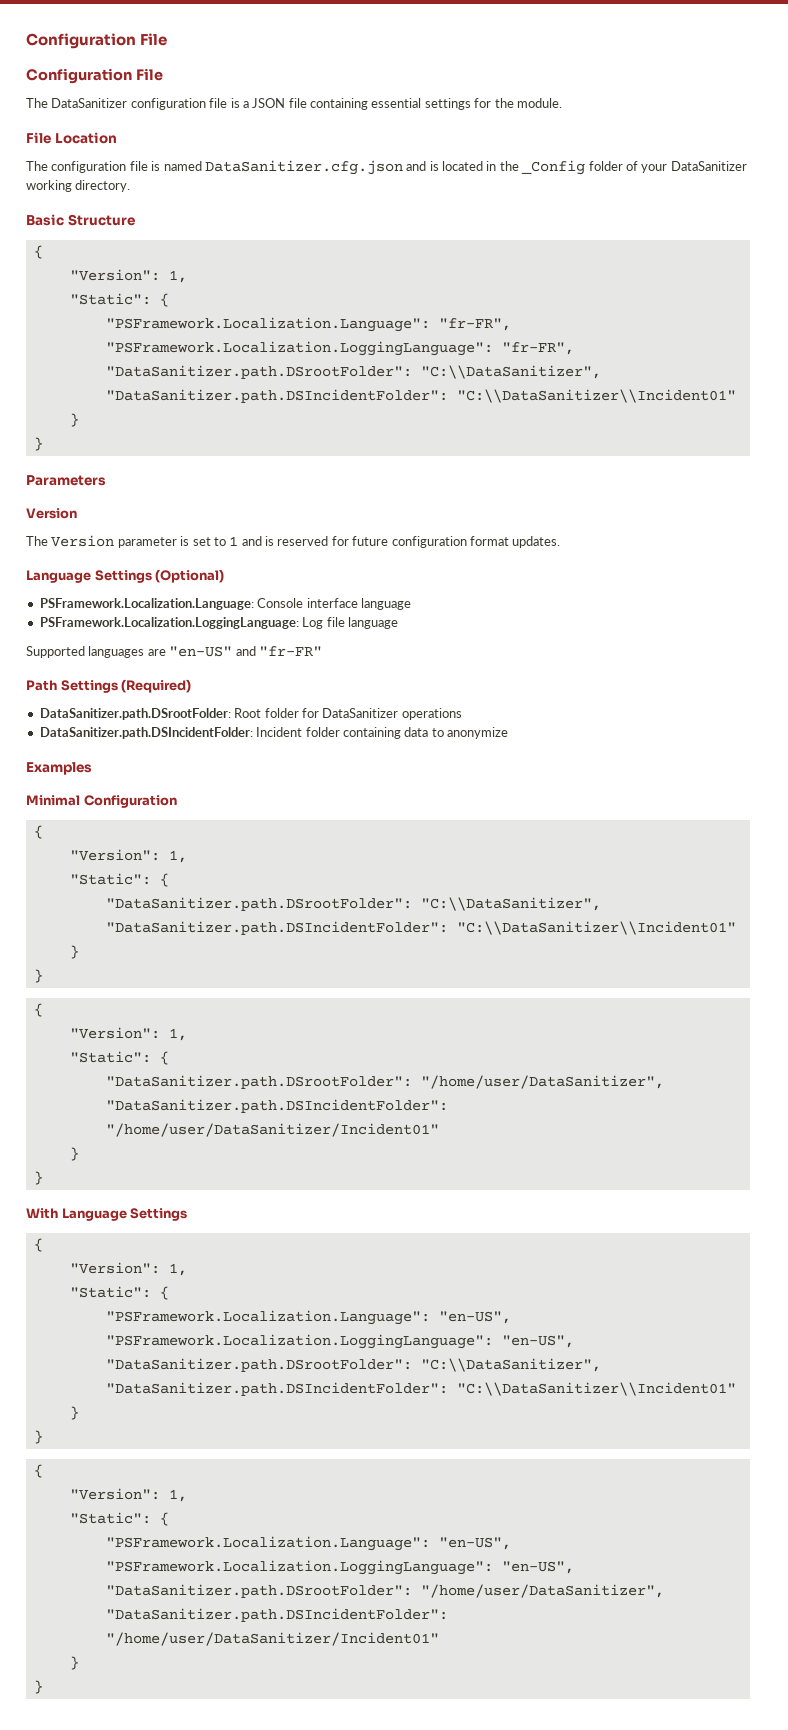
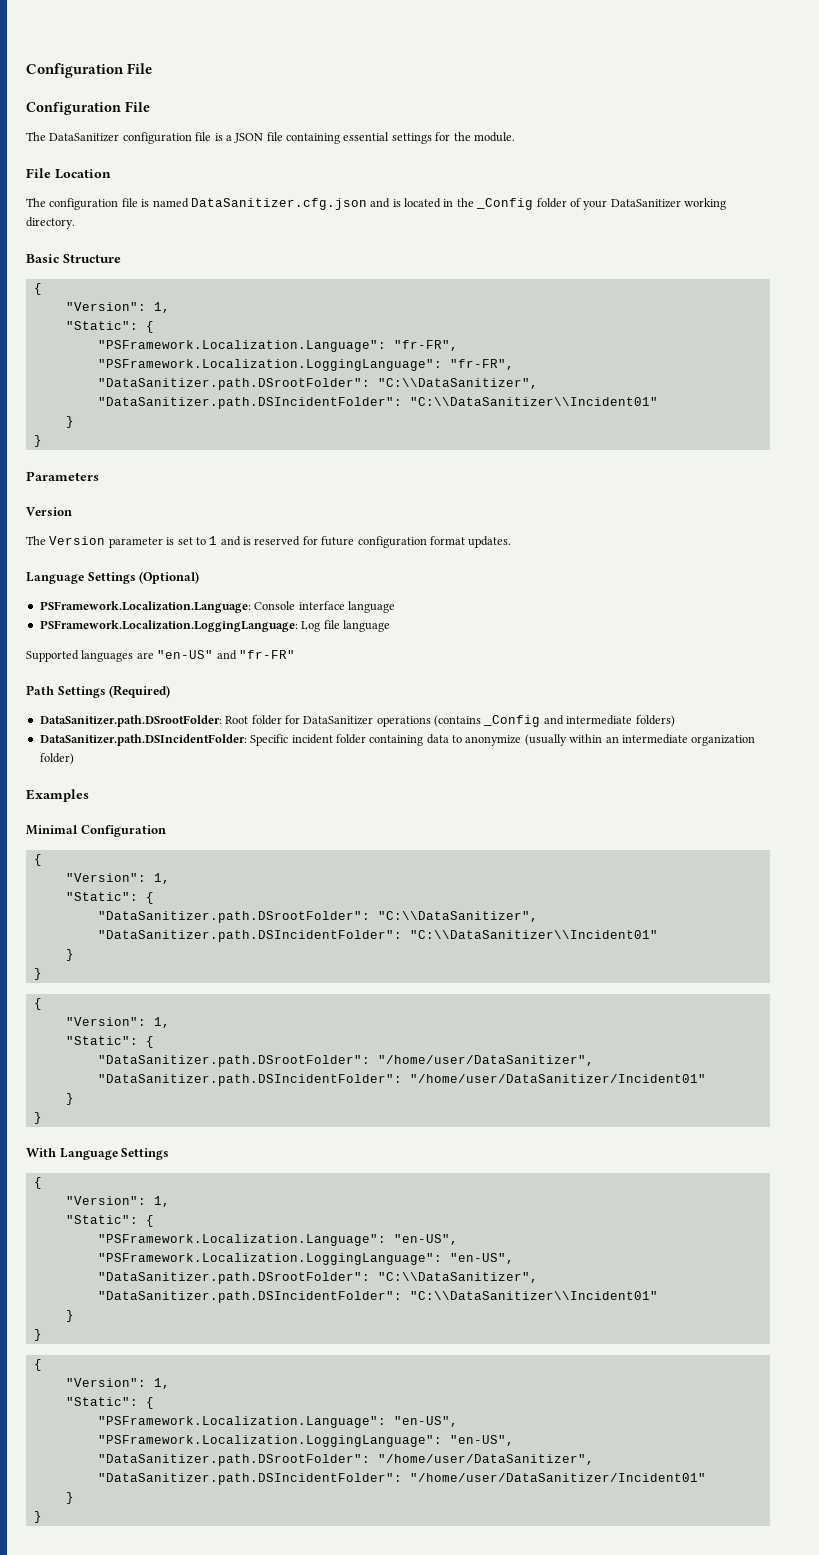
(462, 714) none -> [434,715,675,727] (contains _Config and intermediate folders)
[256,727,303,737] Incident -> [250,734,333,746] Specific incident
(508, 733) none -> [524,734,756,746] [39,753,74,765] (usually within an intermediate organization folder)

